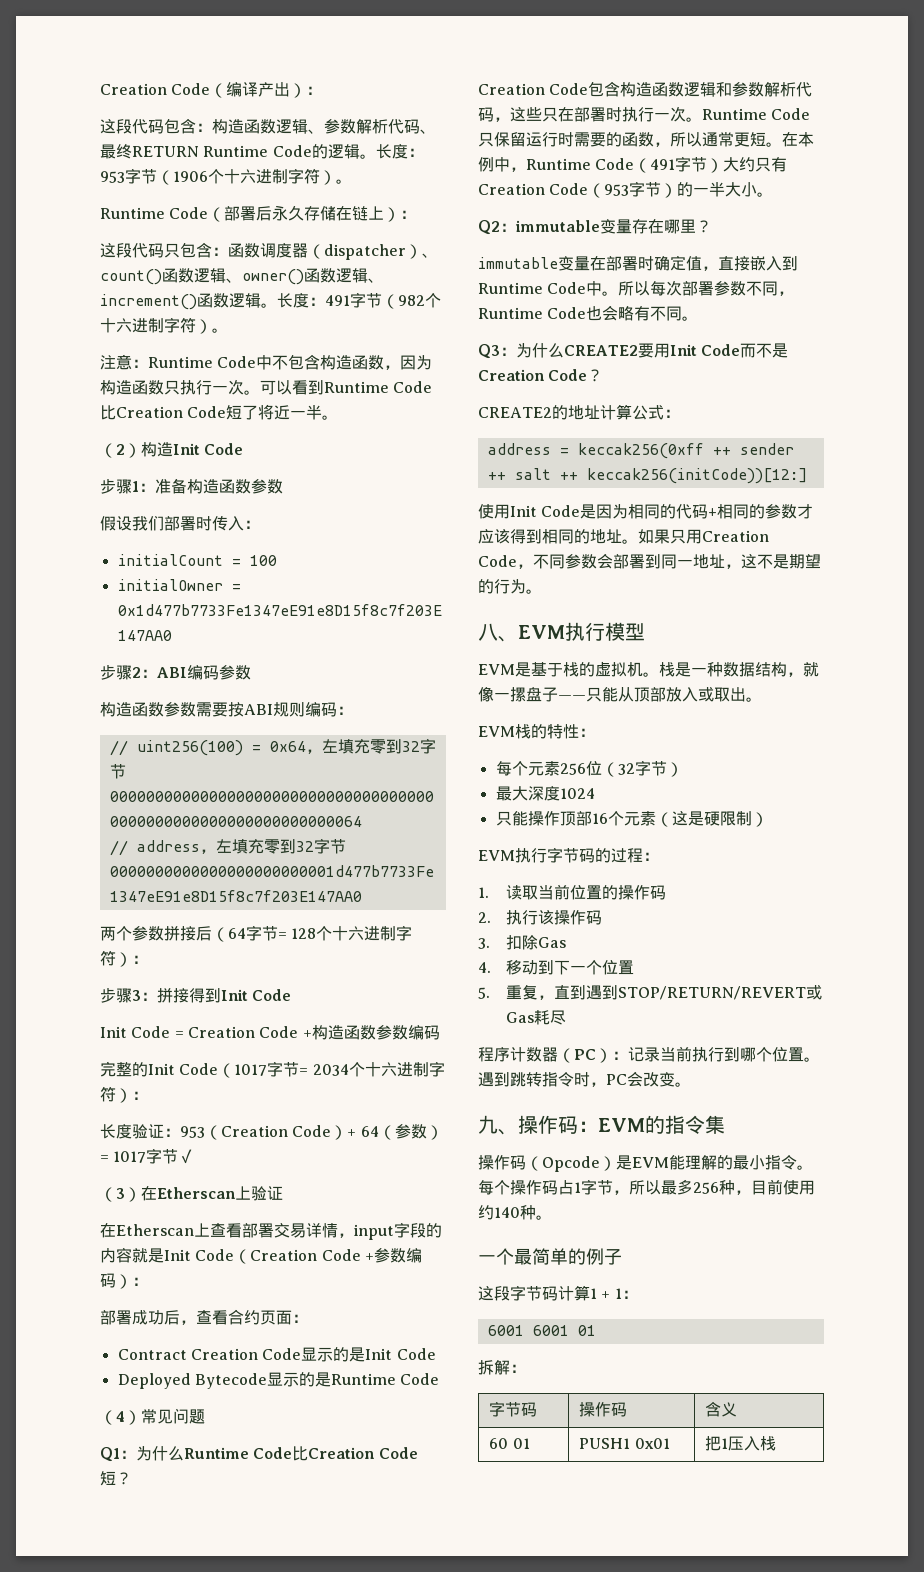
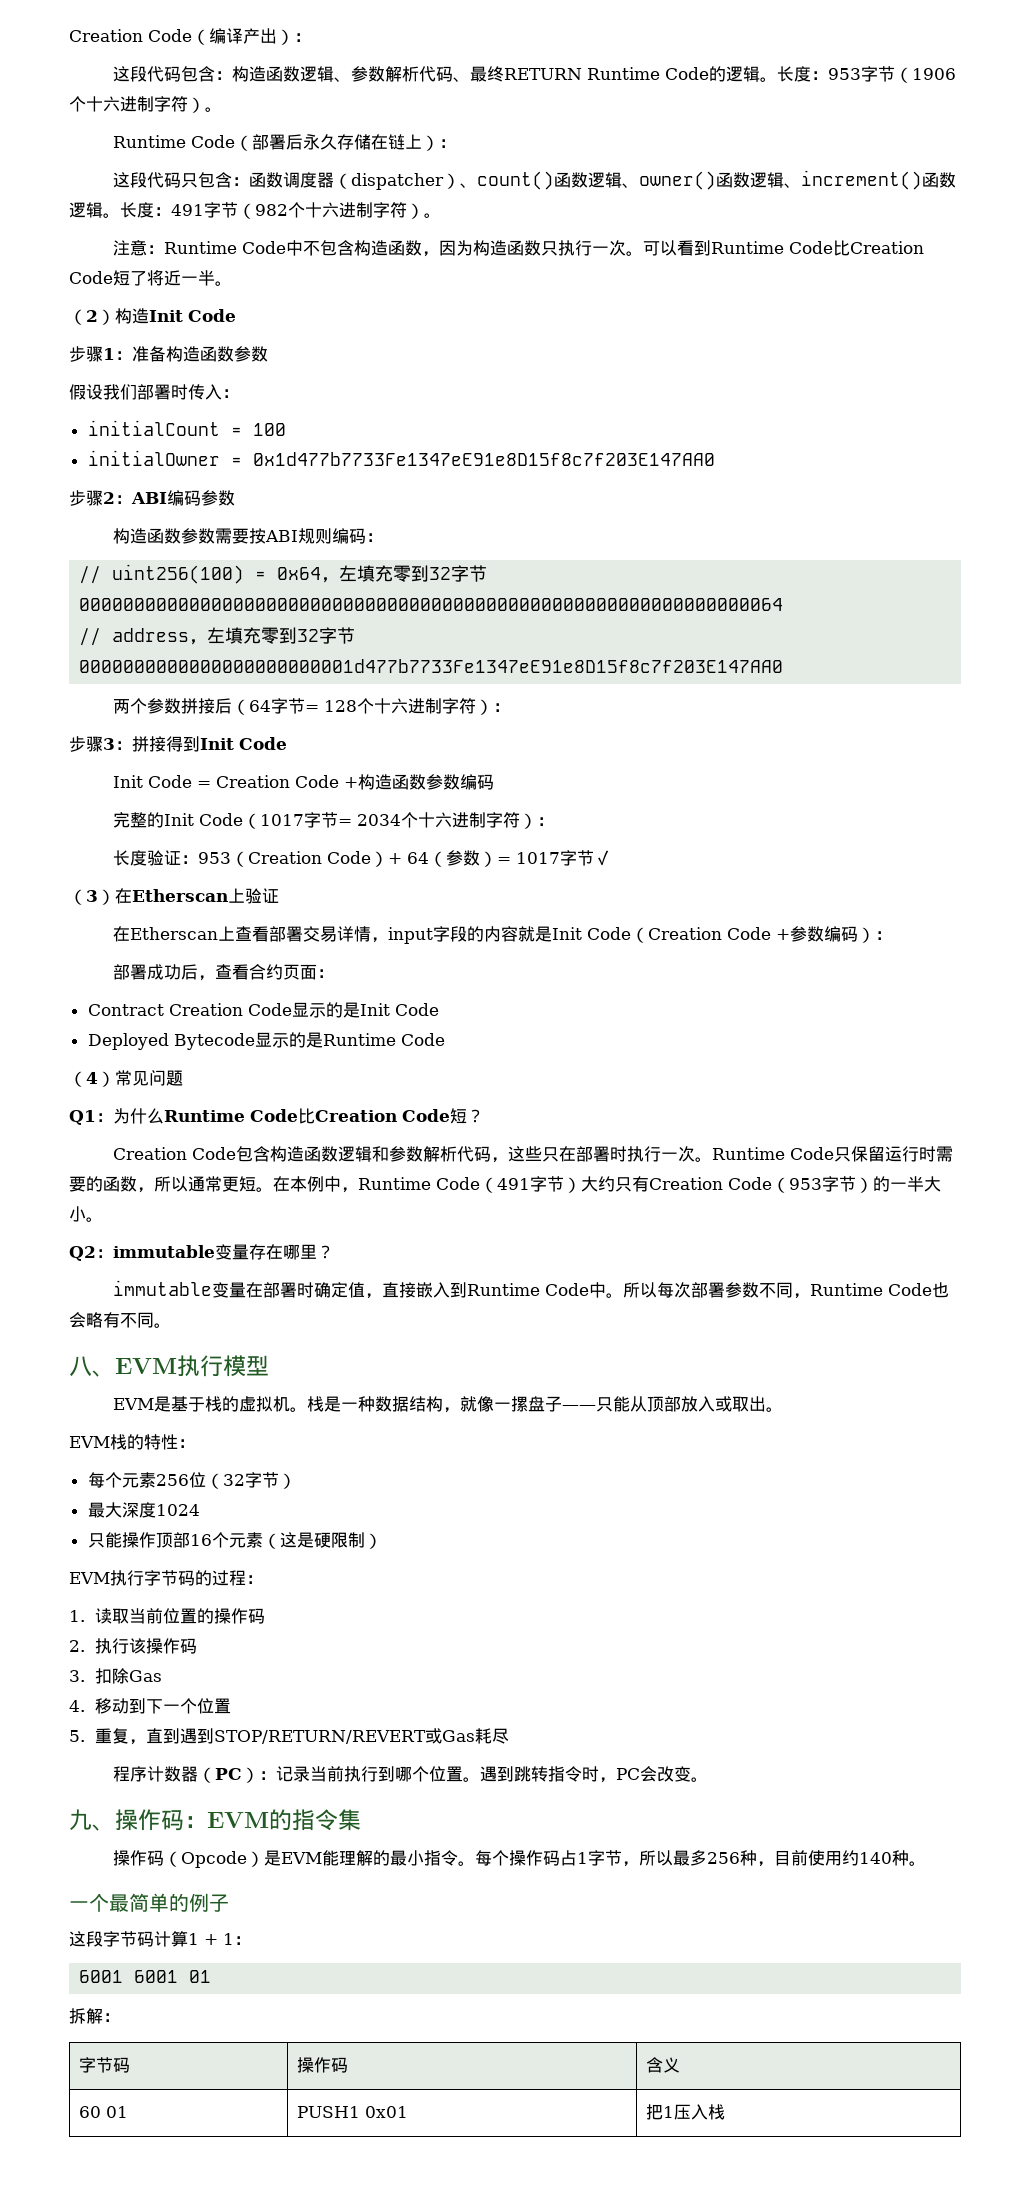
[478,343,789,359] [478,369,604,382] [478,404,680,420] [487,443,794,459] [487,468,807,484] [478,504,814,519] [478,529,769,544] [478,553,821,569] [478,579,542,594] // Q3：为什么CREATE2要用Init Code而不是Creation Code？ // CREATE2的地址计算公式： // address = keccak256(0xff ++ sender ++ salt ++ keccak256(initCode))[12:] // 使用Init Code是因为相同的代码+相同的参数才应该得到相同的地址。如果只用Creation Code，不同参数会部署到同一地址，这不是期望的行为。 -> (171, 1325) none

